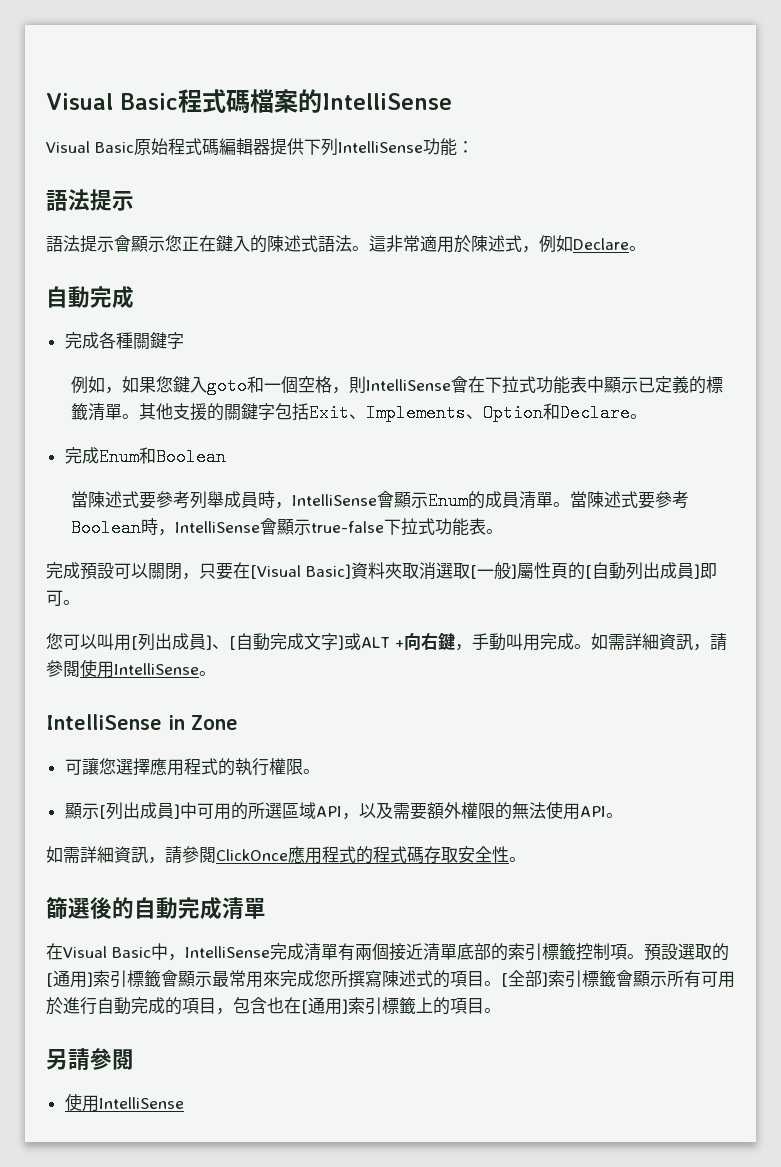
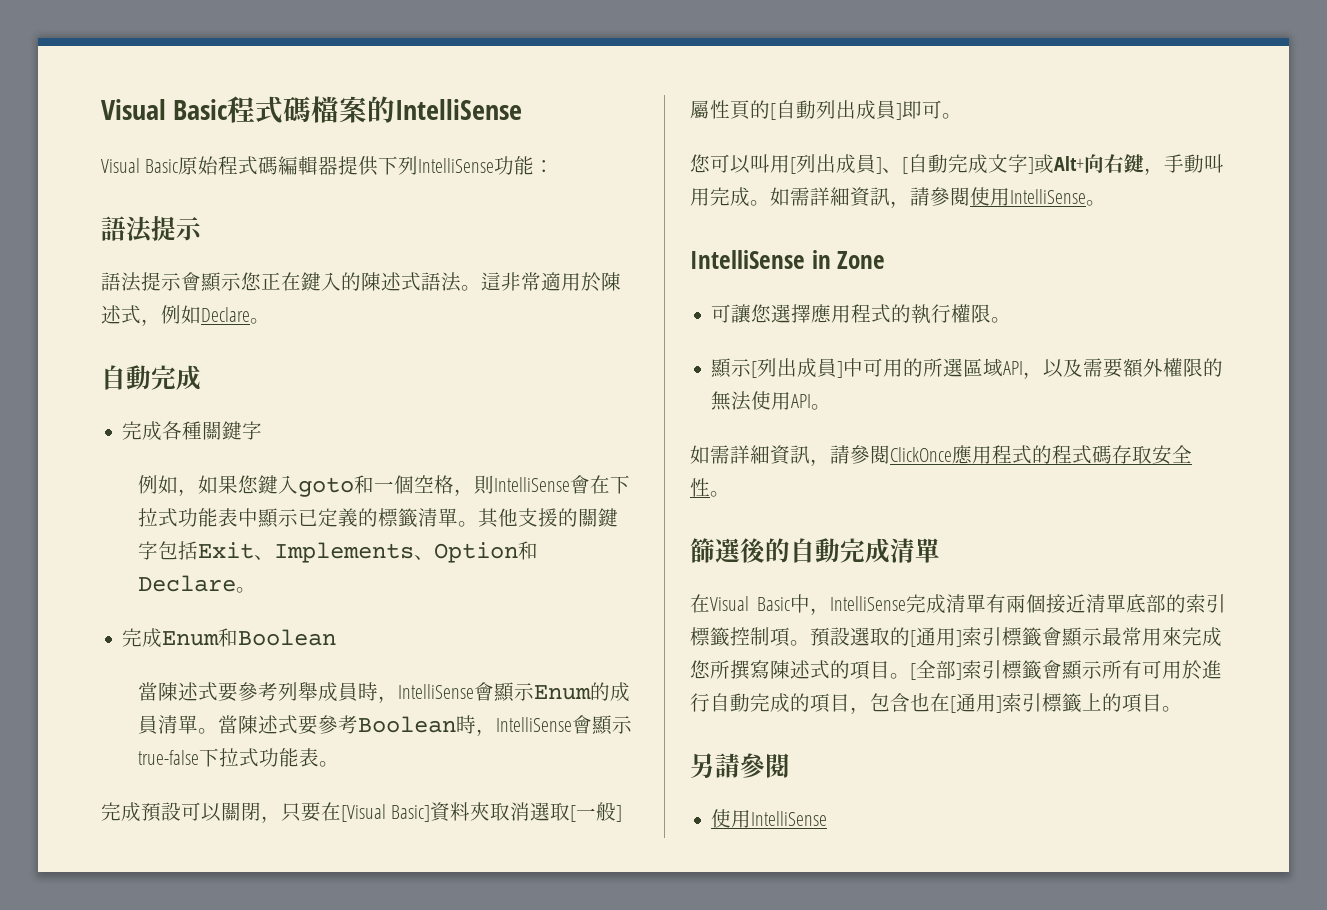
[361,637,404,648] ALT + -> [1054,156,1084,171] Alt+

